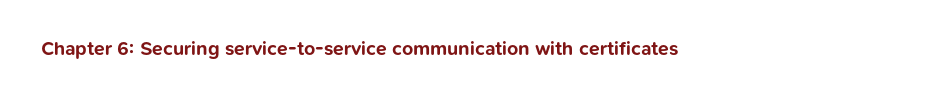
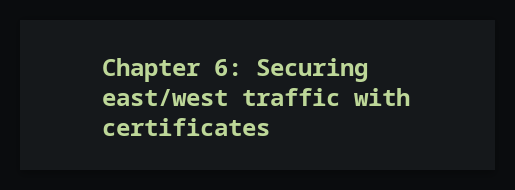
[224,41,531,56] service-to-service communication -> [102,88,340,106] east/west traffic

